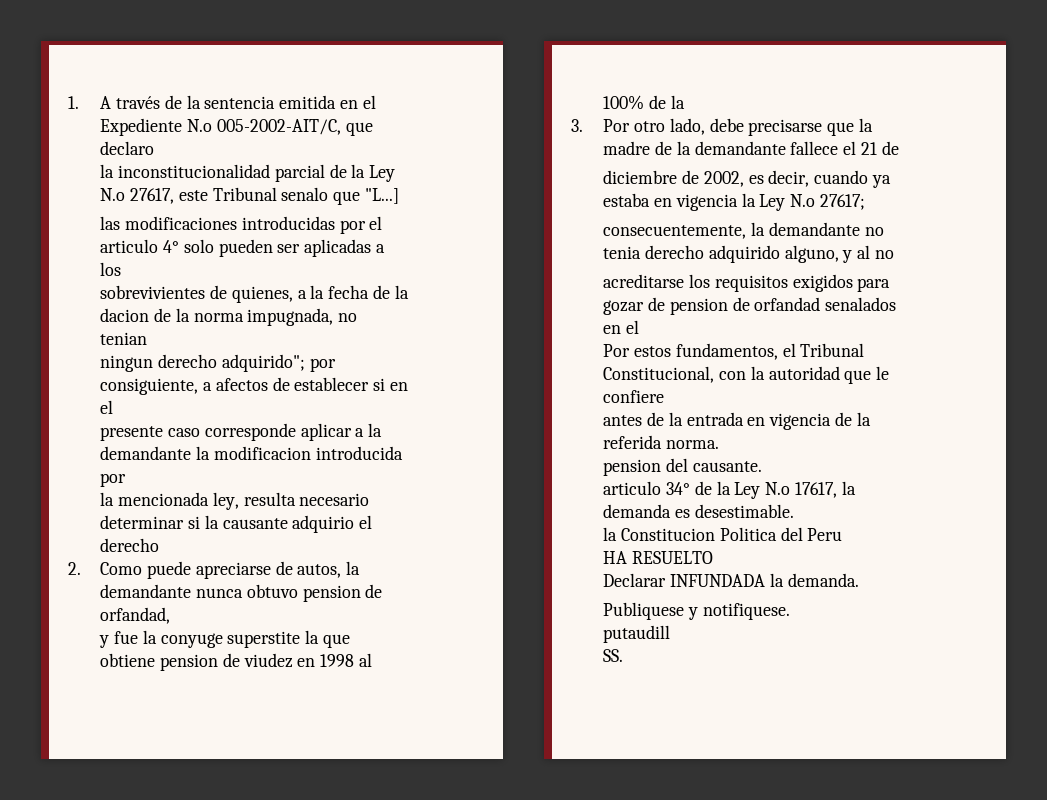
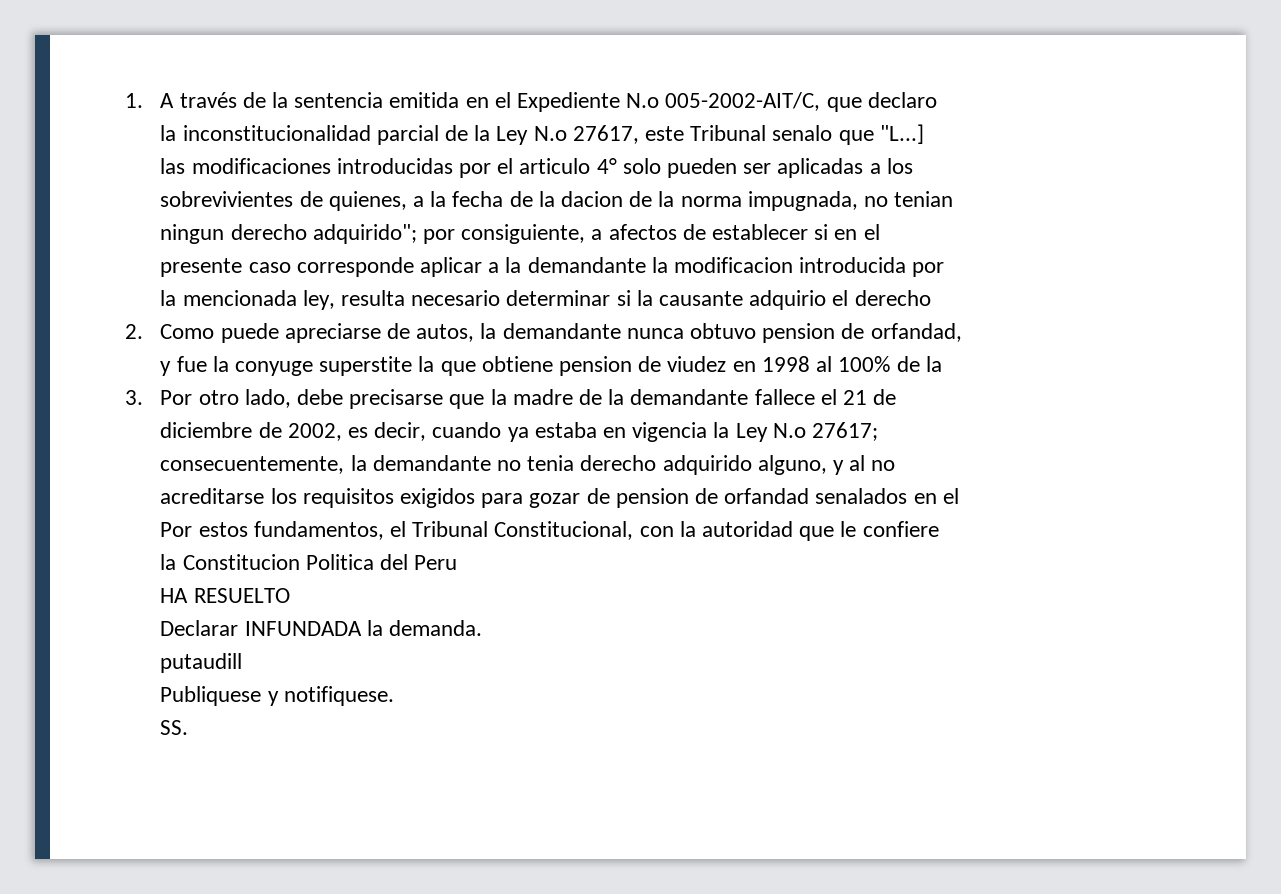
[603,412,871,430] [603,435,720,449] [603,458,762,476] [603,481,856,499] [603,504,794,518] // antes de la entrada en vigencia de la referida norma. // pension del causante. // articulo 34° de la Ley N.o 17617, la demanda es desestimable. -> (939, 529) none
(859, 580) none -> [160,653,243,673] // putaudill
[603,625,671,643] // putaudill -> (394, 696) none

